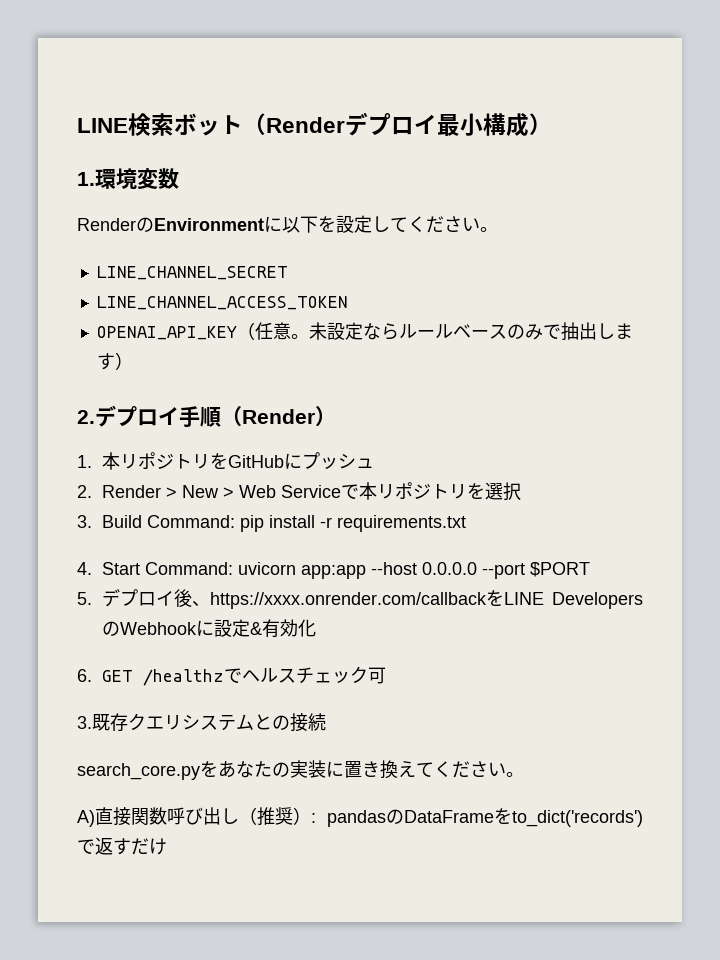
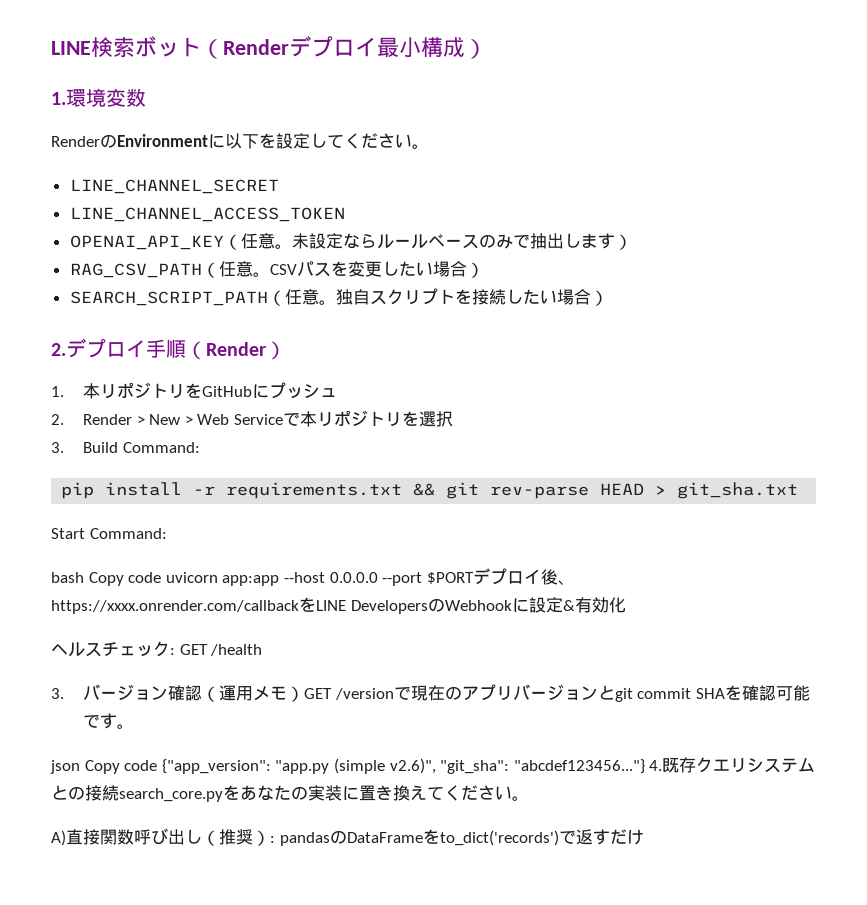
(133, 361) none -> [69,261,484,278] [69,288,608,306] // RAG_CSV_PATH（任意。CSVパスを変更したい場合） // SEARCH_SCRIPT_PATH（任意。独自スクリプトを接続したい場合）
(235, 521) none -> (200, 447) //
[77,562,92,575] // 4. -> [413,482,799,499] && git rev-parse HEAD > git_sha.txt //
(233, 568) none -> [51,572,162,586] // bash Copy code
[77,592,92,605] // 5. -> (474, 578) none
[77,666,386,686] [77,716,92,729] 6. GET /healthzでヘルスチェック可 // 3. -> [51,641,263,657] [51,684,810,702] [83,713,135,729] [50,758,663,774] ヘルスチェック: GET /health // 3.バージョン確認（運用メモ）GET /versionで現在のアプリバージョンとgit commit SHAを確認可能です。 // json Copy code {"app_version": "app.py (simple v2.6)", "git_sha": "abcdef123456..."} 4.
(326, 722) // -> (119, 793) none

